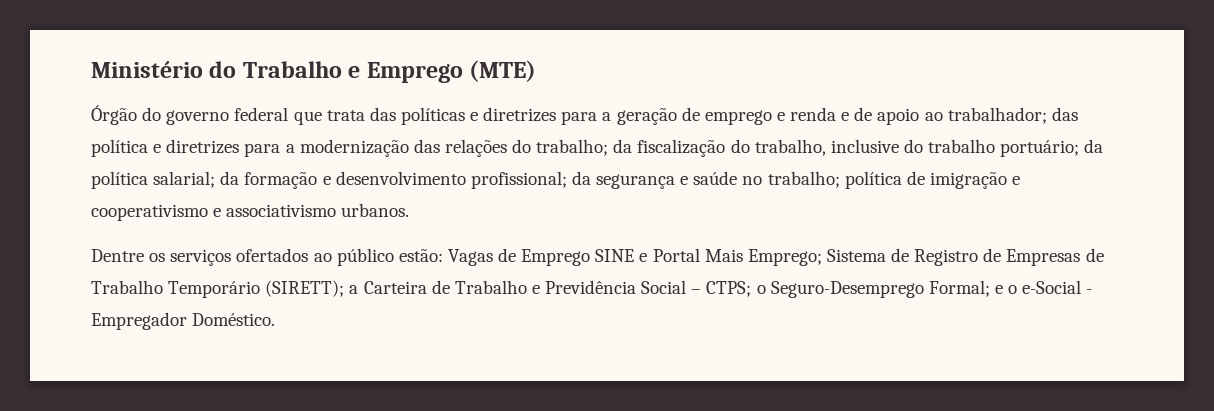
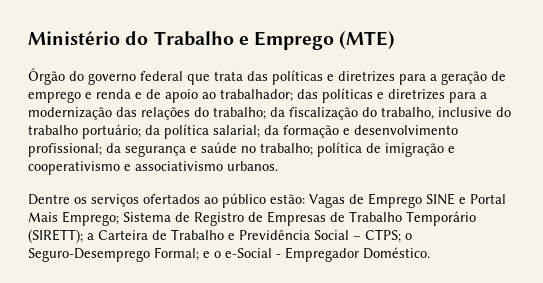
[91,139,148,157] política -> [322,88,373,103] políticas

